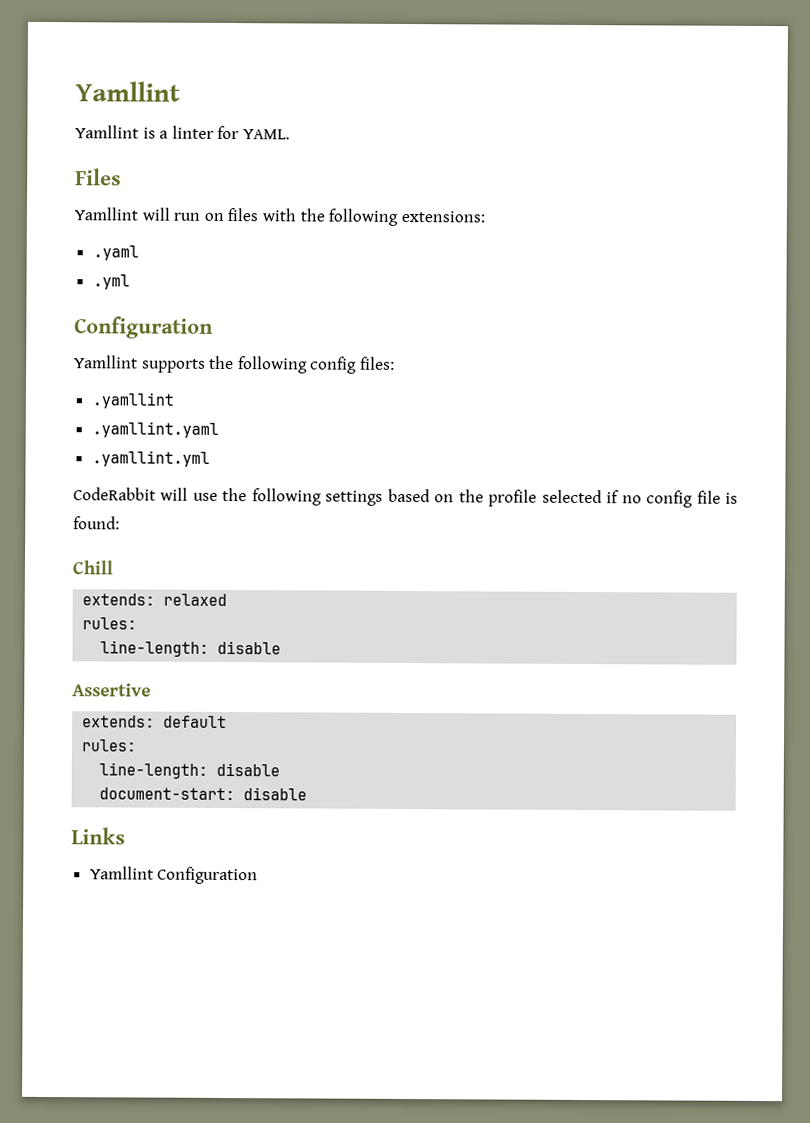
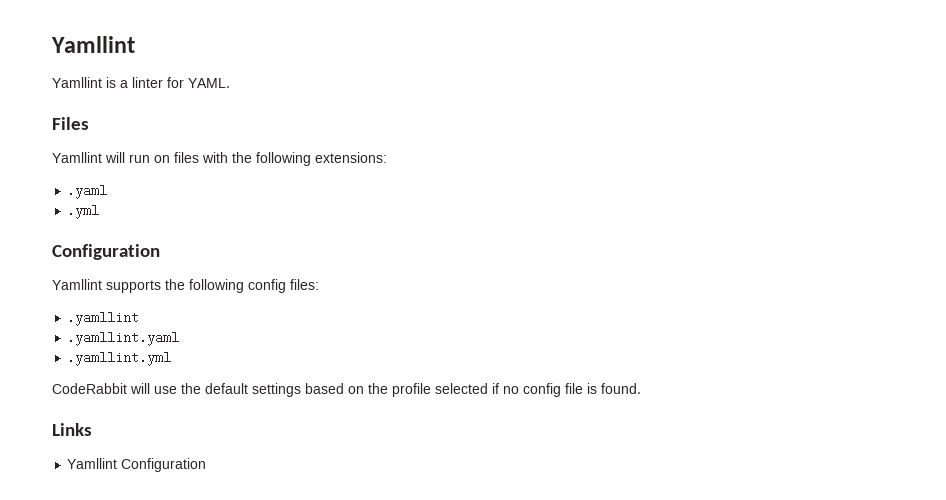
[251,488,322,506] following -> [205,383,248,394] default
[73,516,120,530] [72,560,114,575] [82,593,228,607] [82,617,138,630] [100,640,282,657] [72,683,151,697] [82,715,228,729] [81,739,138,752] [99,762,281,779] [99,787,308,801] found: // Chill // extends: relaxed // rules: // line-length: disable // Assertive // extends: default // rules: // line-length: disable // document-start: disable -> [601,383,641,394] found.

